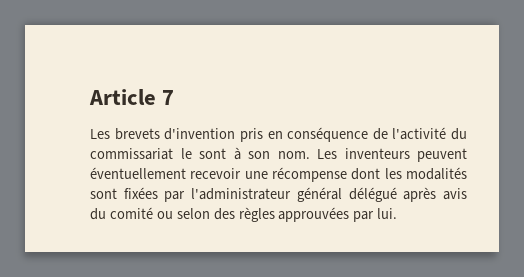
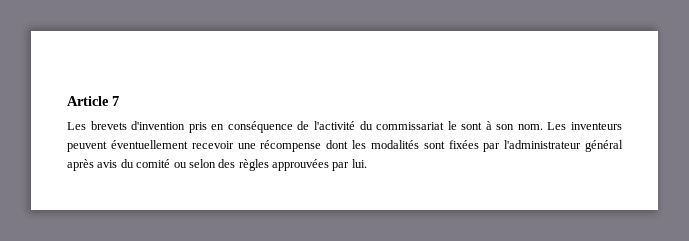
[348,187,397,202] délégué -> (623, 146) none

